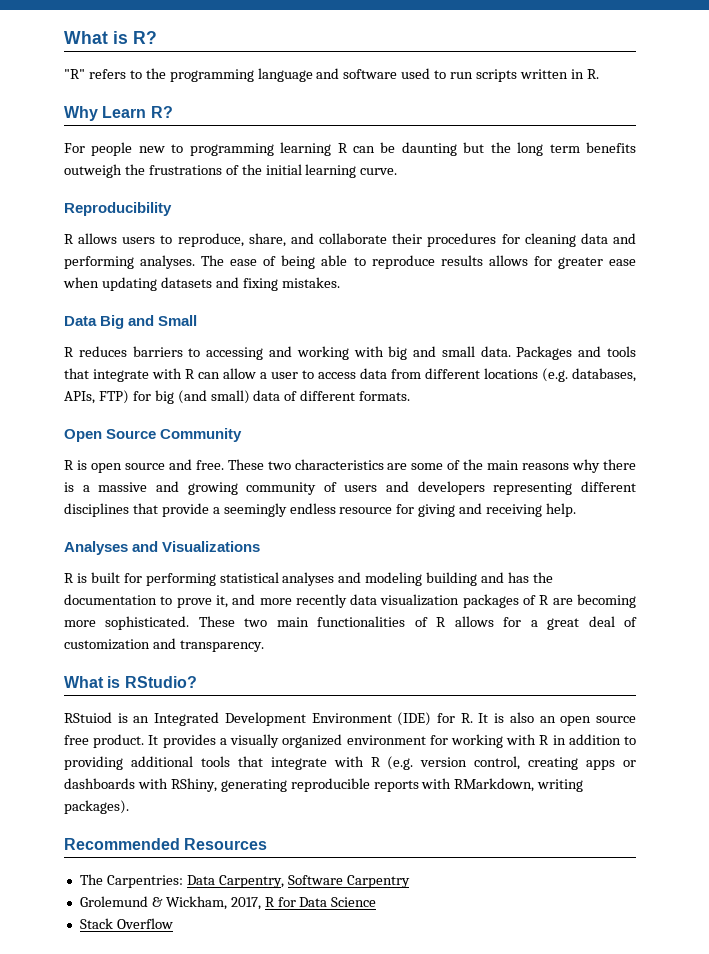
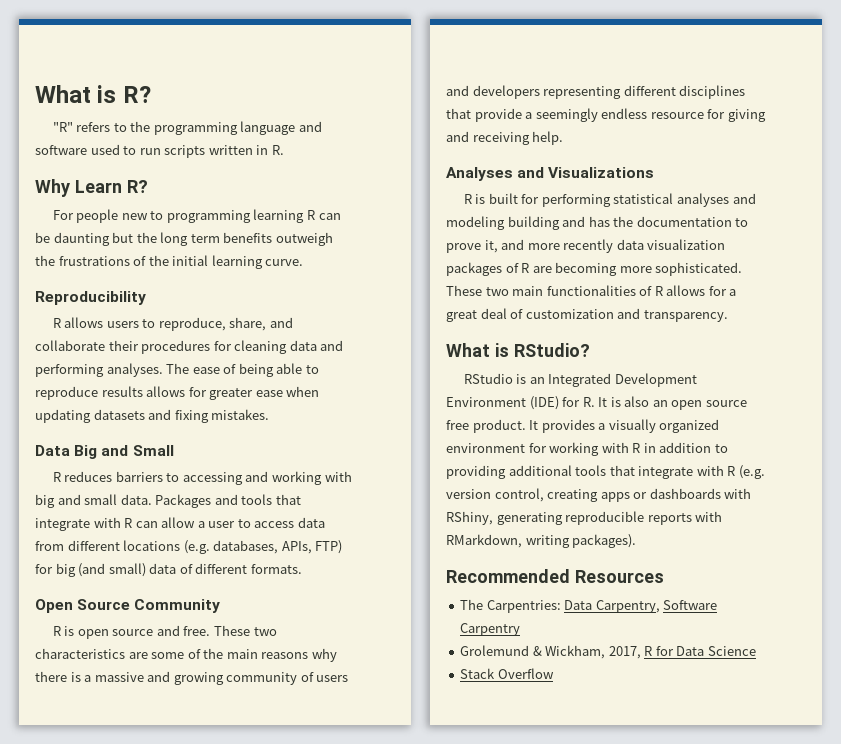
[64,712,112,723] RStuiod -> [463,373,513,384] RStudio

